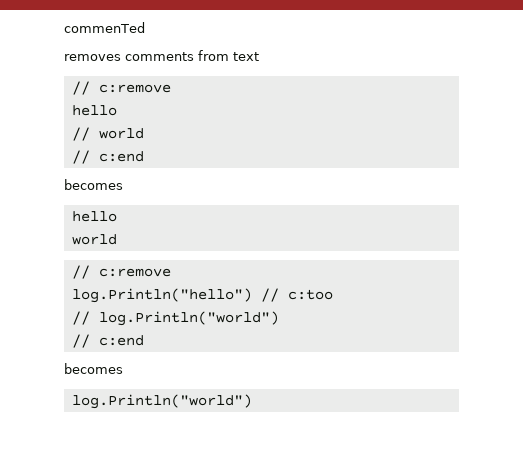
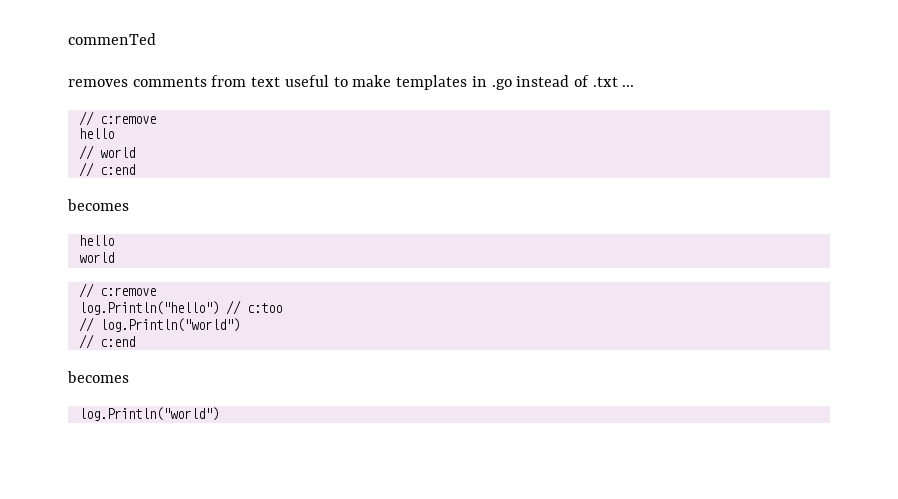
(259, 56) none -> [284,75,635,90] useful to make templates in .go instead of .txt ...

